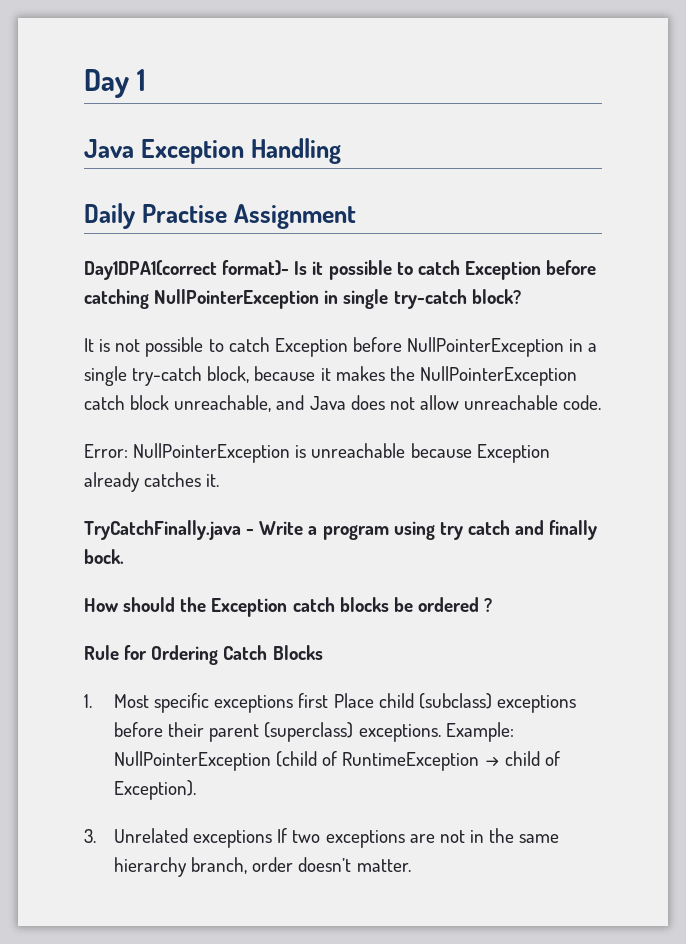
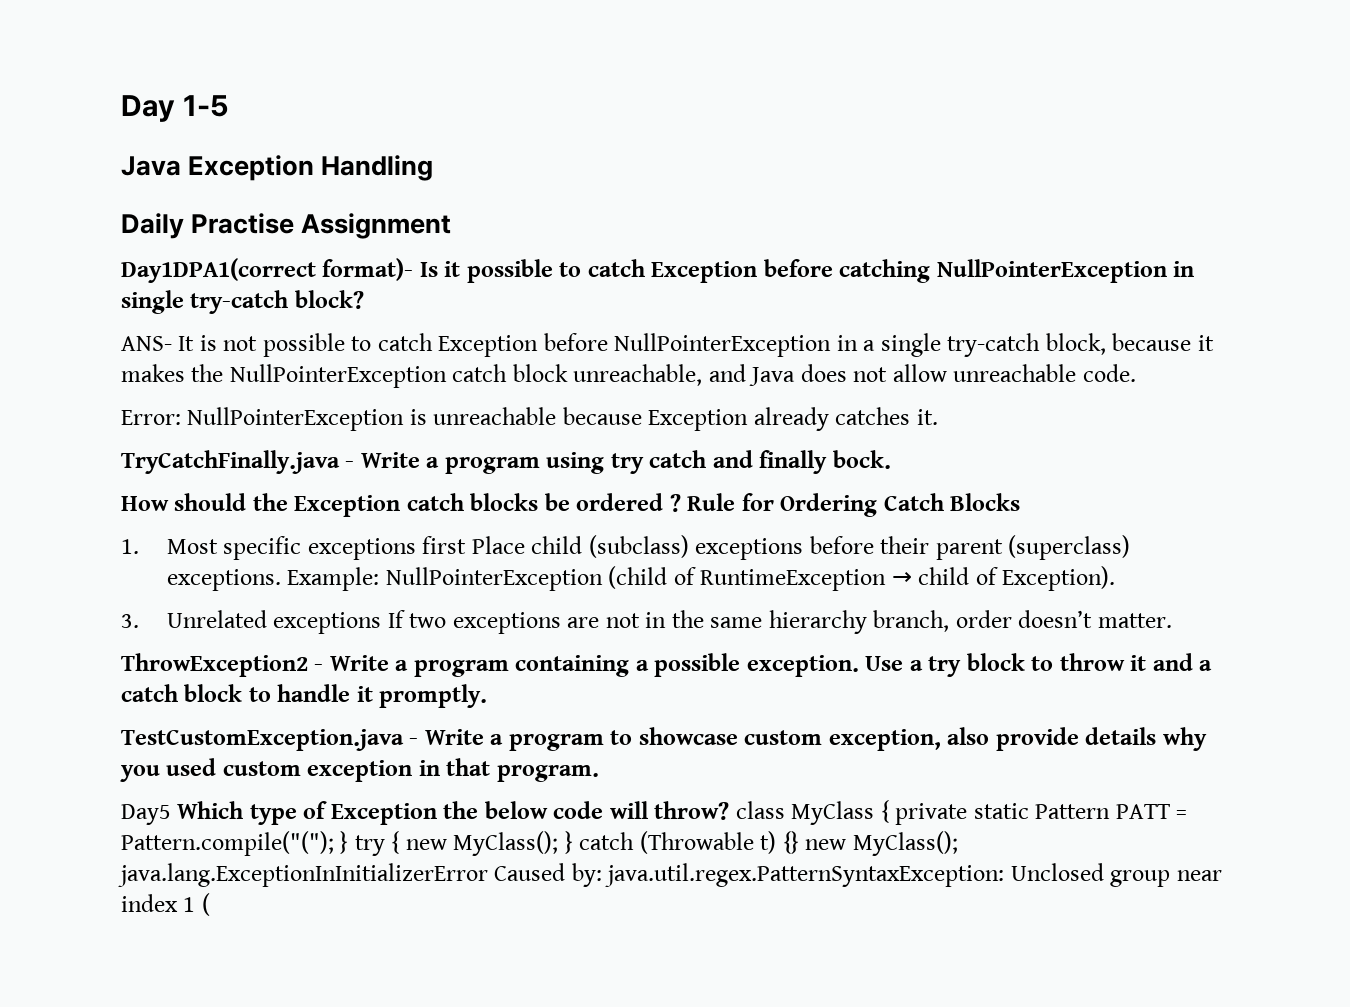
[136,69,146,91] 1 -> [182,95,229,117] 1-5
(521, 296) none -> [121,336,172,351] ANS-
(493, 605) // -> (681, 503) none
(412, 865) none -> [121,653,1213,677] [121,684,488,708] [121,727,1207,751] [120,758,599,782] [121,800,1188,825] [121,831,958,856] [118,863,1222,887] [121,893,210,916] // ThrowException2 - Write a program containing a possible exception. Use a try block to throw it and a catch block to handle it promptly. // TestCustomException.java - Write a program to showcase custom exception, also provide details why you used custom exception in that program. // Day5 Which type of Exception the below code will throw? class MyClass { private static Pattern PATT = Pattern.compile("("); } try { new MyClass(); } catch (Throwable t) {} new MyClass(); java.lang.ExceptionInInitializerError Caused by: java.util.regex.PatternSyntaxException: Unclosed group near index 1 (

